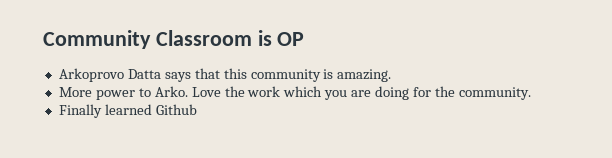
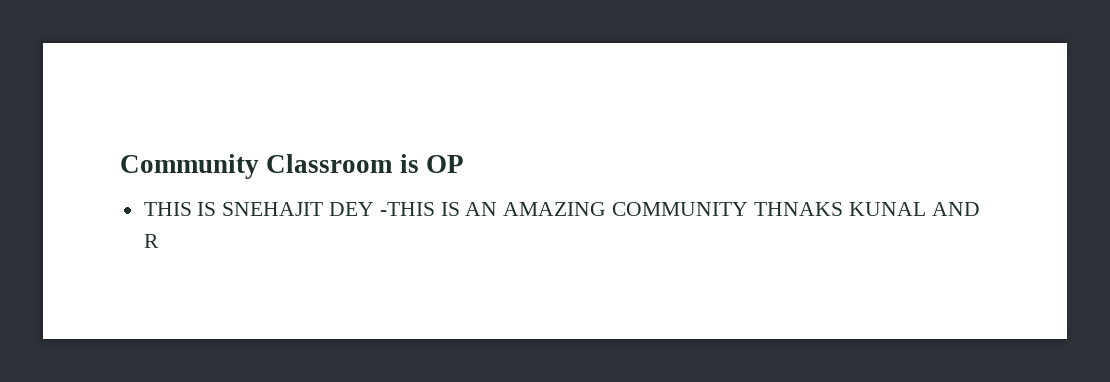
[58,68,392,82] [58,86,531,100] [58,104,197,118] Arkoprovo Datta says that this community is amazing. // More power to Arko. Love the work which you are doing for the community. // Finally learned Github -> [143,202,980,216] [143,234,159,248] THIS IS SNEHAJIT DEY -THIS IS AN AMAZING COMMUNITY THNAKS KUNAL AND R

